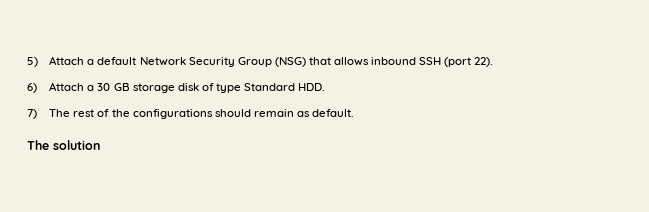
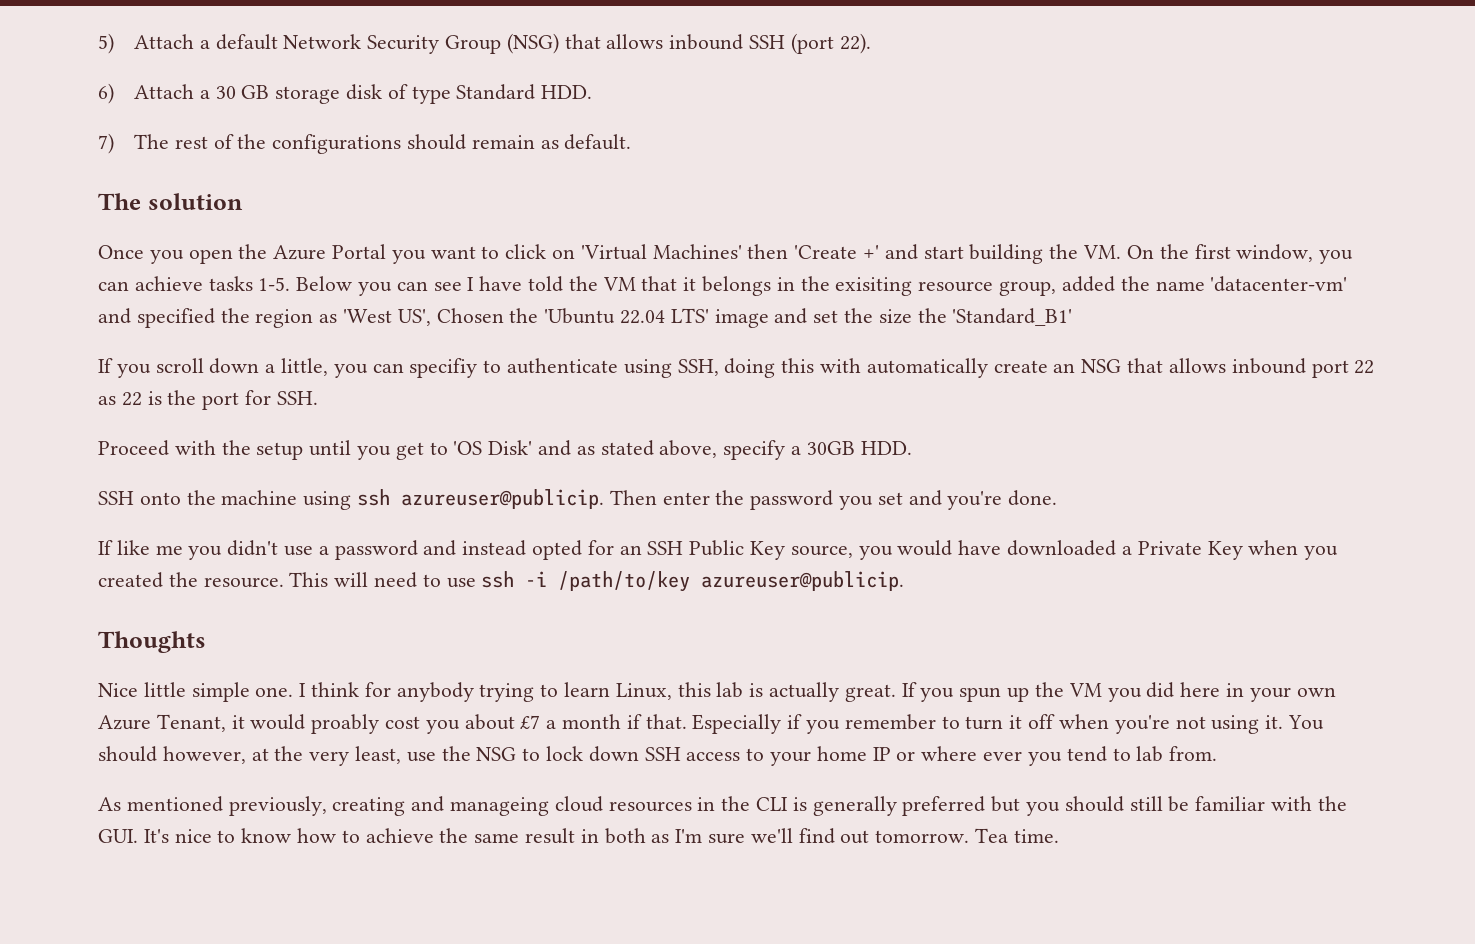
(100, 145) none -> [98,244,1354,264] [98,276,1348,296] [98,308,1073,328] [98,358,1375,378] [98,390,318,410] [98,440,912,460] [98,489,1058,510] [98,540,1339,560] [98,571,905,592] [98,631,206,653] [98,682,1336,702] [98,714,1324,734] [98,746,1218,766] [98,796,1347,816] [98,828,1059,844] // Once you open the Azure Portal you want to click on 'Virtual Machines' then 'Create +' and start building the VM. On the first window, you can achieve tasks 1-5. Below you can see I have told the VM that it belongs in the exisiting resource group, added the name 'datacenter-vm' and specified the region as 'West US', Chosen the 'Ubuntu 22.04 LTS' image and set the size the 'Standard_B1' // If you scroll down a little, you can specifiy to authenticate using SSH, doing this with automatically create an NSG that allows inbound port 22 as 22 is the port for SSH. // Proceed with the setup until you get to 'OS Disk' and as stated above, specify a 30GB HDD. // SSH onto the machine using ssh azureuser@publicip. Then enter the password you set and you're done. // If like me you didn't use a password and instead opted for an SSH Public Key source, you would have downloaded a Private Key when you created the resource. This will need to use ssh -i /path/to/key azureuser@publicip. // Thoughts // Nice little simple one. I think for anybody trying to learn Linux, this lab is actually great. If you spun up the VM you did here in your own Azure Tenant, it would proably cost you about £7 a month if that. Especially if you remember to turn it off when you're not using it. You should however, at the very least, use the NSG to lock down SSH access to your home IP or where ever you tend to lab from. // As mentioned previously, creating and manageing cloud resources in the CLI is generally preferred but you should still be familiar with the GUI. It's nice to know how to achieve the same result in both as I'm sure we'll find out tomorrow. Tea time.

